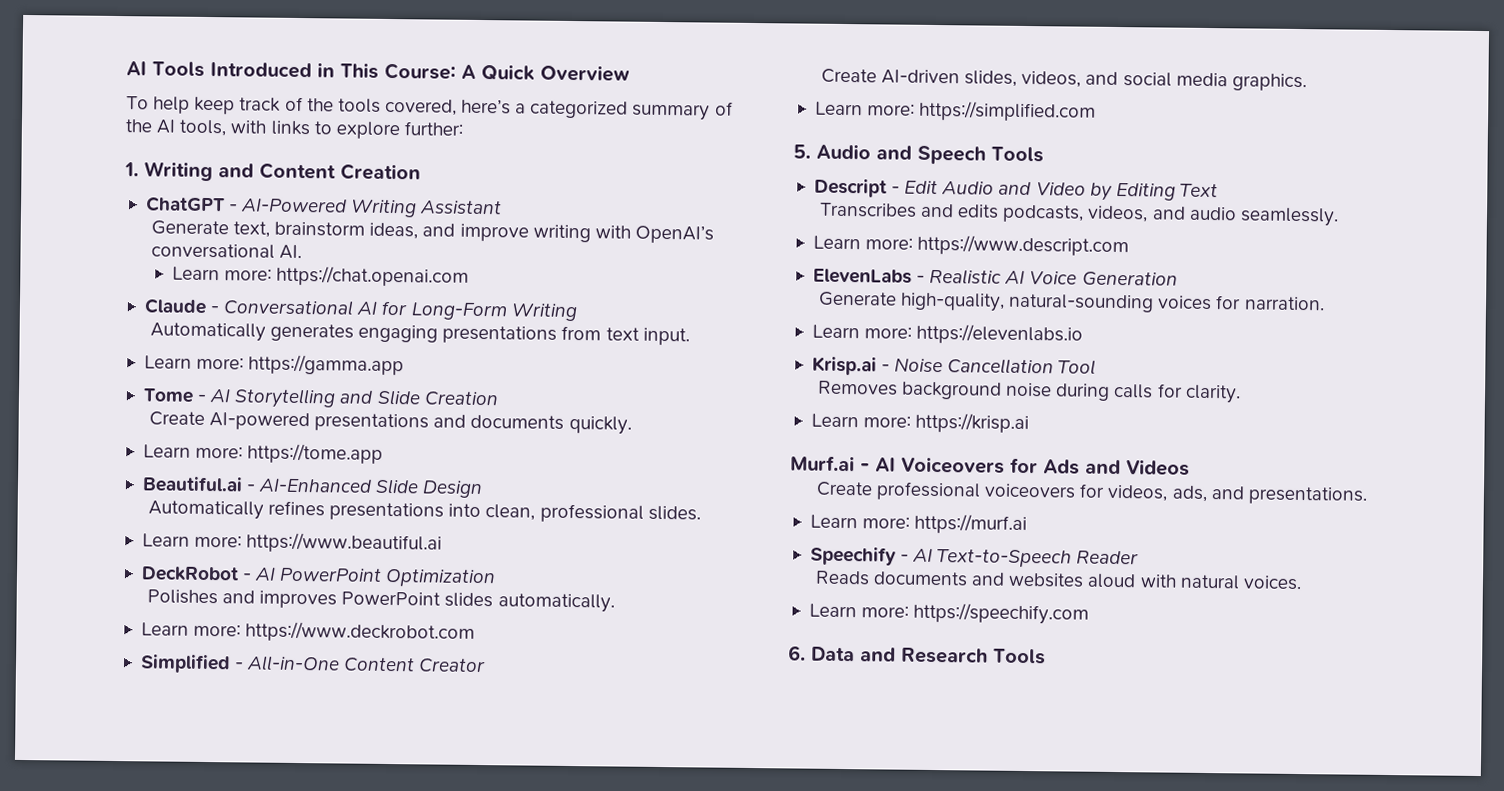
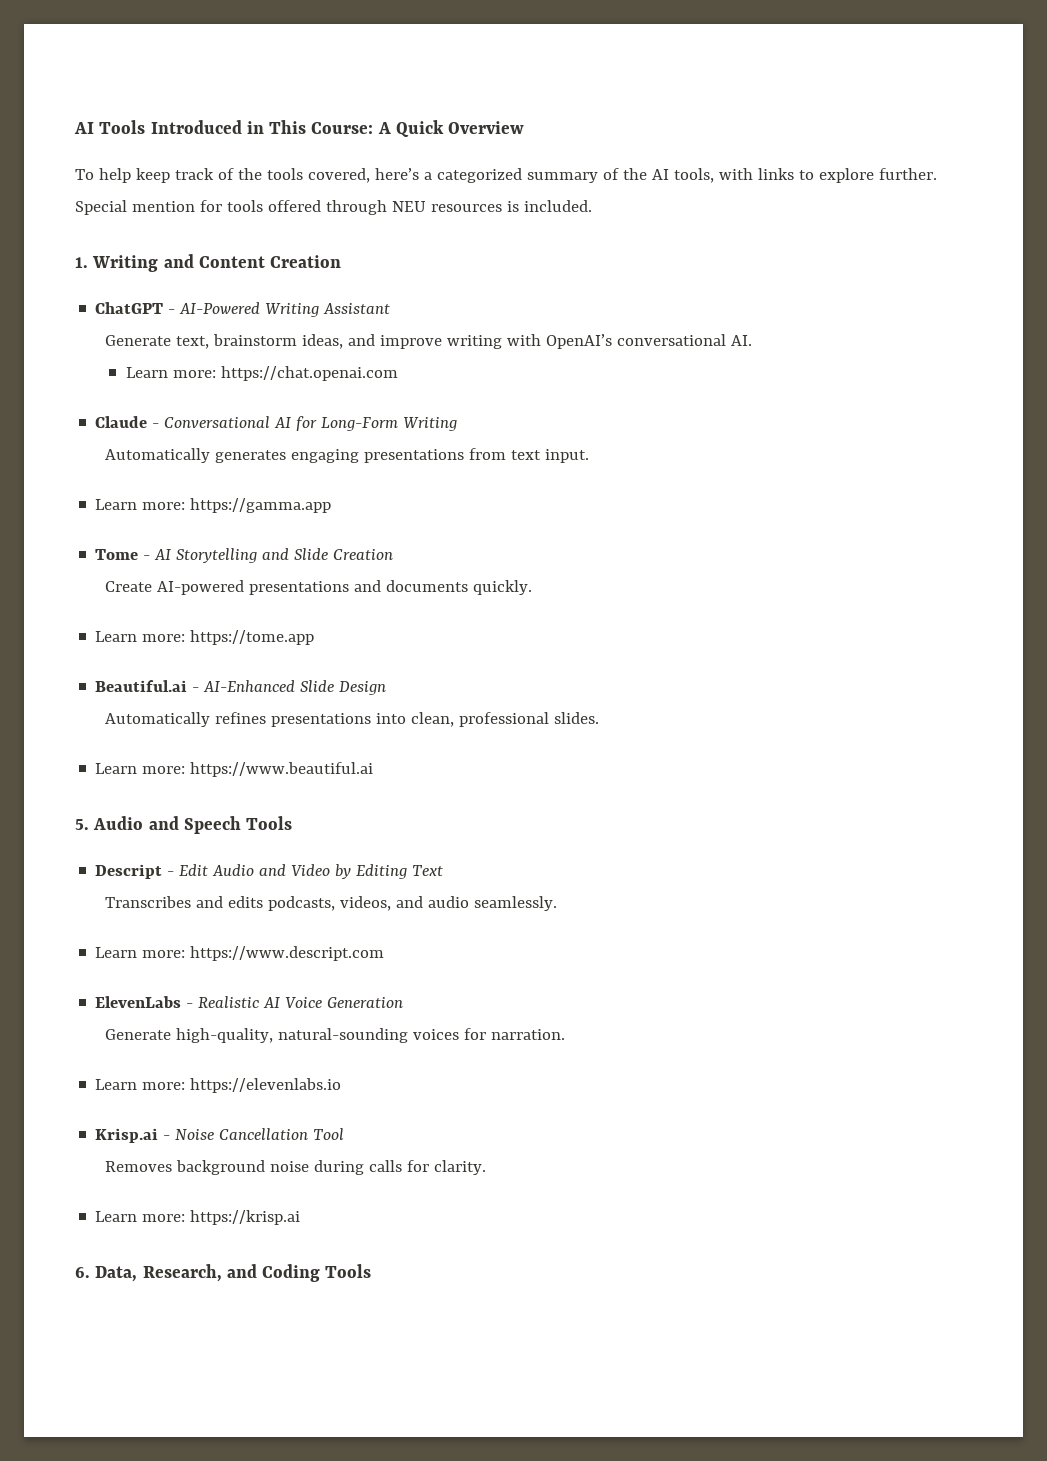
[403,121,463,136] further: -> [878,168,937,180] [75,200,592,215] further. Special mention for tools offered through NEU resources is included.
[140,566,497,588] [146,589,615,613] [140,621,476,643] [139,654,487,674] [820,68,1307,92] [814,100,1097,122] // DeckRobot - AI PowerPoint Optimization // Polishes and improves PowerPoint slides automatically. // Learn more: https://www.deckrobot.com // Simplified - All-in-One Content Creator // Create AI-driven slides, videos, and social media graphics. // Learn more: https://simplified.com -> (374, 769) none
[790,455,1190,476] [815,481,1368,505] [809,513,1028,535] [809,546,1140,568] [814,570,1302,591] [808,602,1090,625] [788,645,988,664] Murf.ai - AI Voiceovers for Ads and Videos // Create professional voiceovers for videos, ads, and presentations. // Learn more: https://murf.ai // Speechify - AI Text-to-Speech Reader // Reads documents and websites aloud with natural voices. // Learn more: https://speechify.com // 6. Data and Research -> [75,1264,321,1282] 6. Data, Research, and Coding

